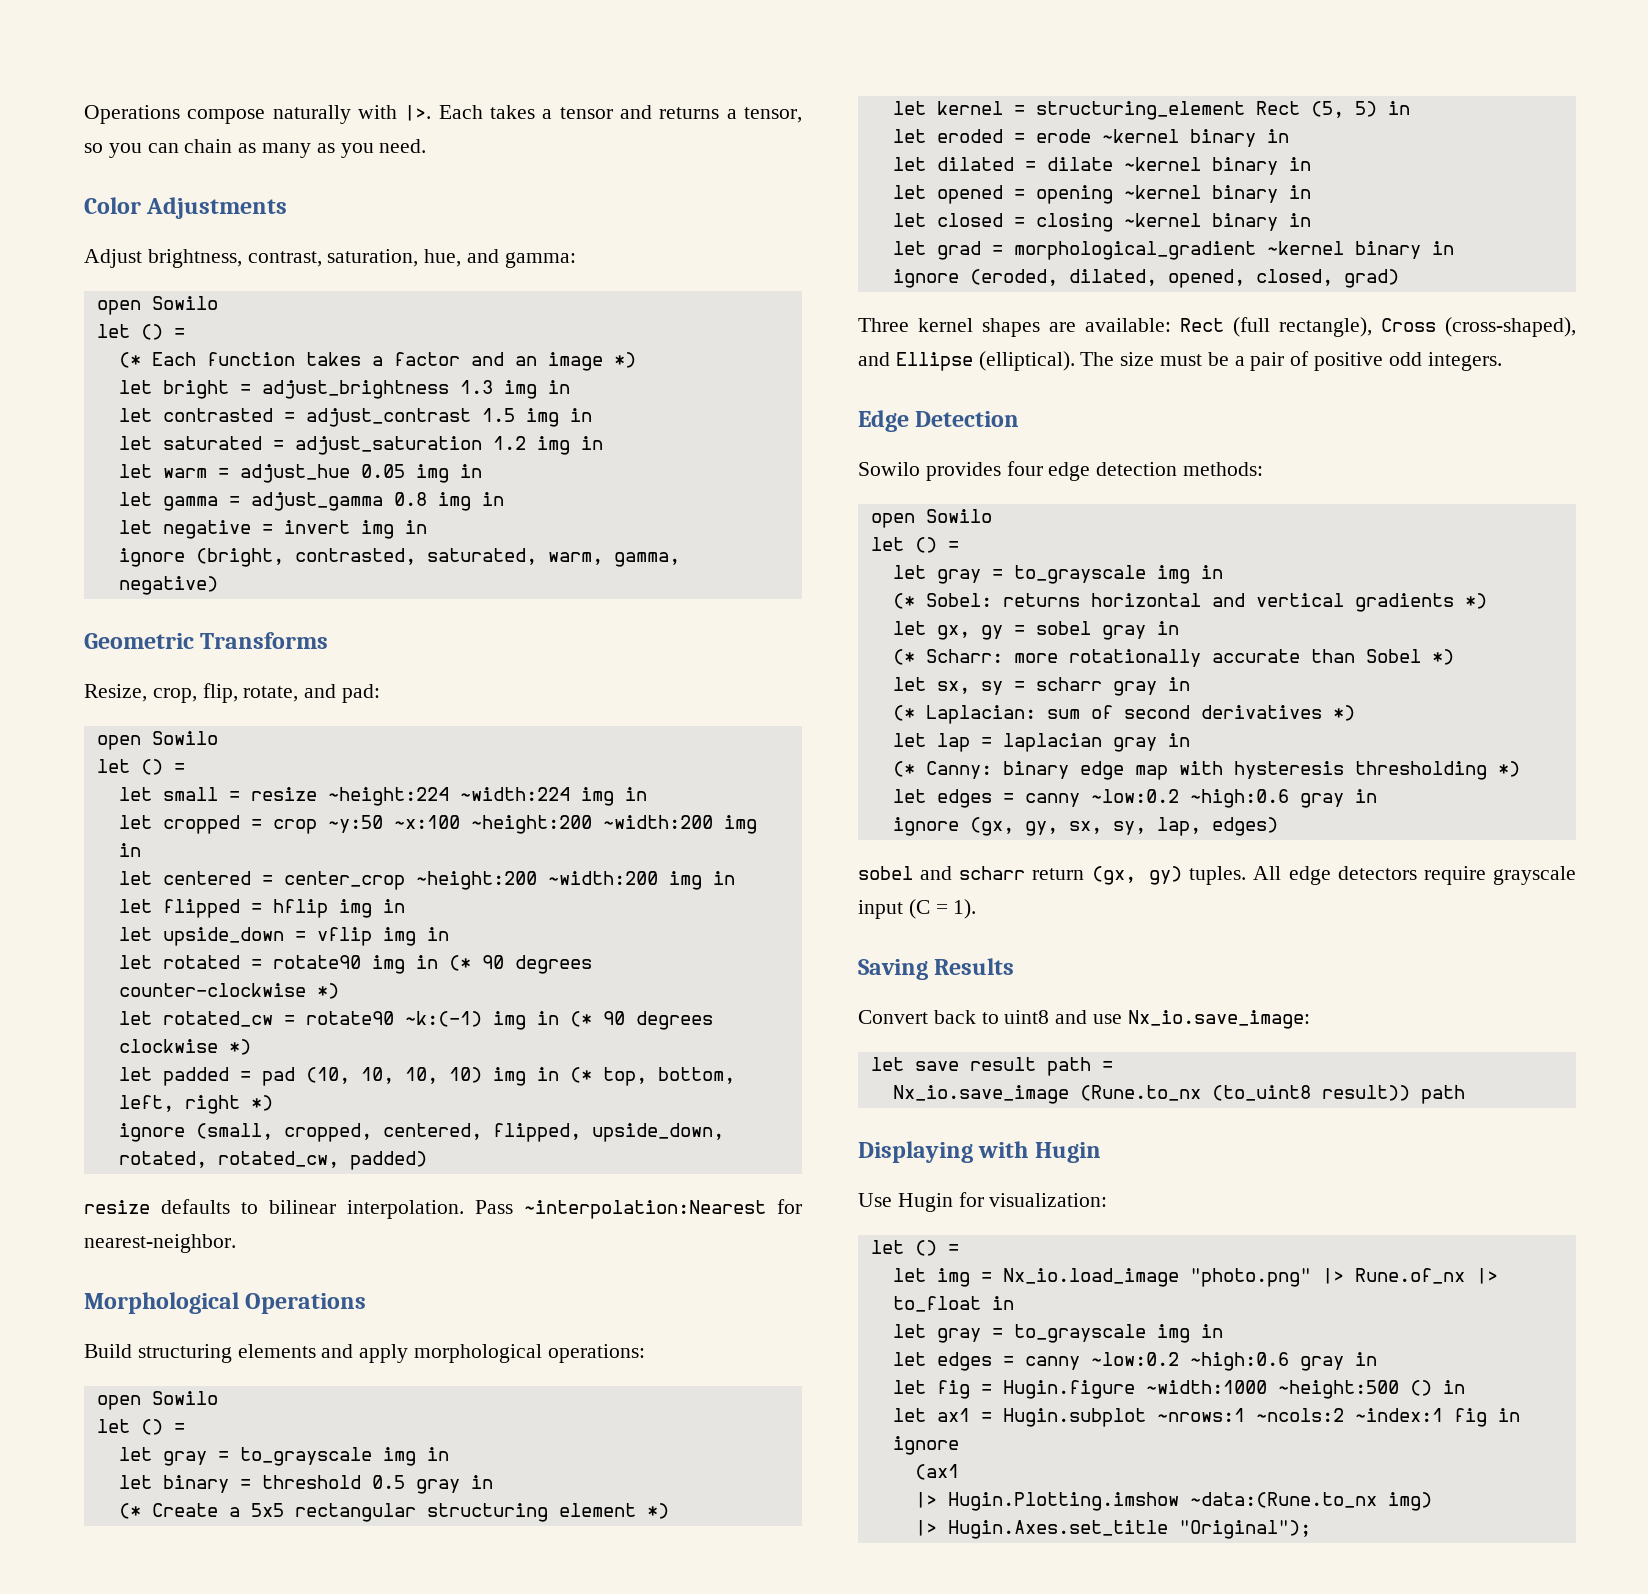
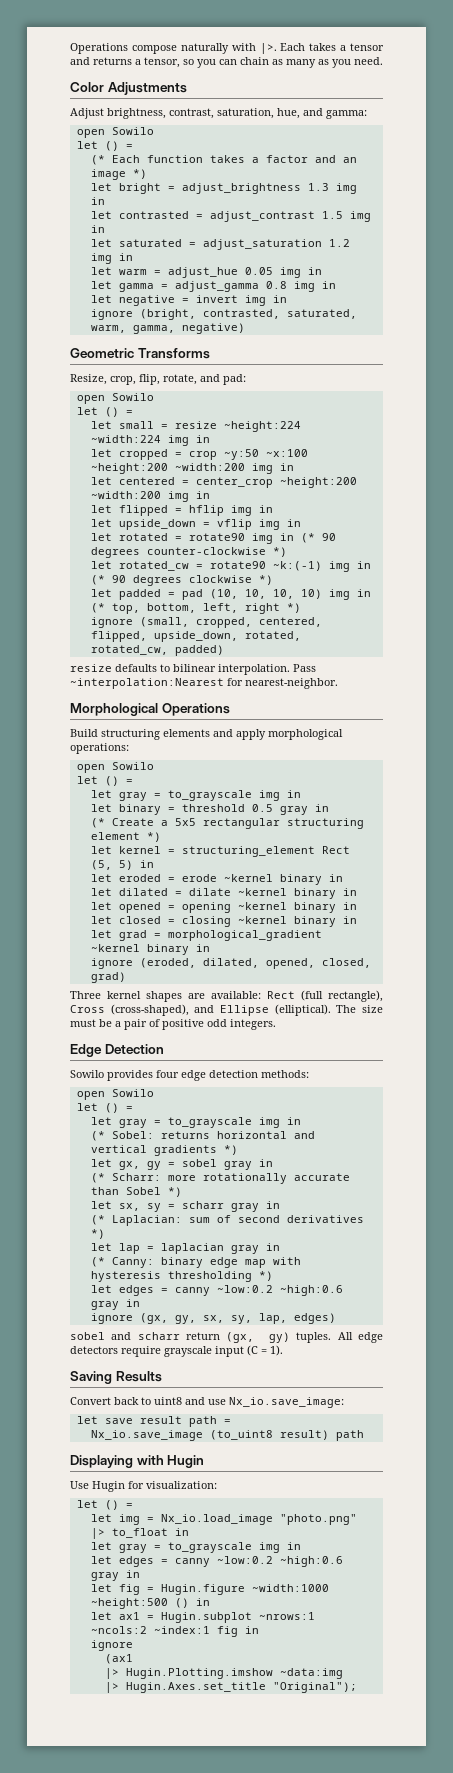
[1079,1085,1410,1101] (Rune.to_nx (to_uint8 result)) -> [209,1430,329,1440] (to_uint8 result)
[1354,1268,1498,1284] Rune.of_nx |> -> (105, 1533) none
[1189,1492,1432,1511] ~data:(Rune.to_nx img) -> [279,1668,343,1679] ~data:img

